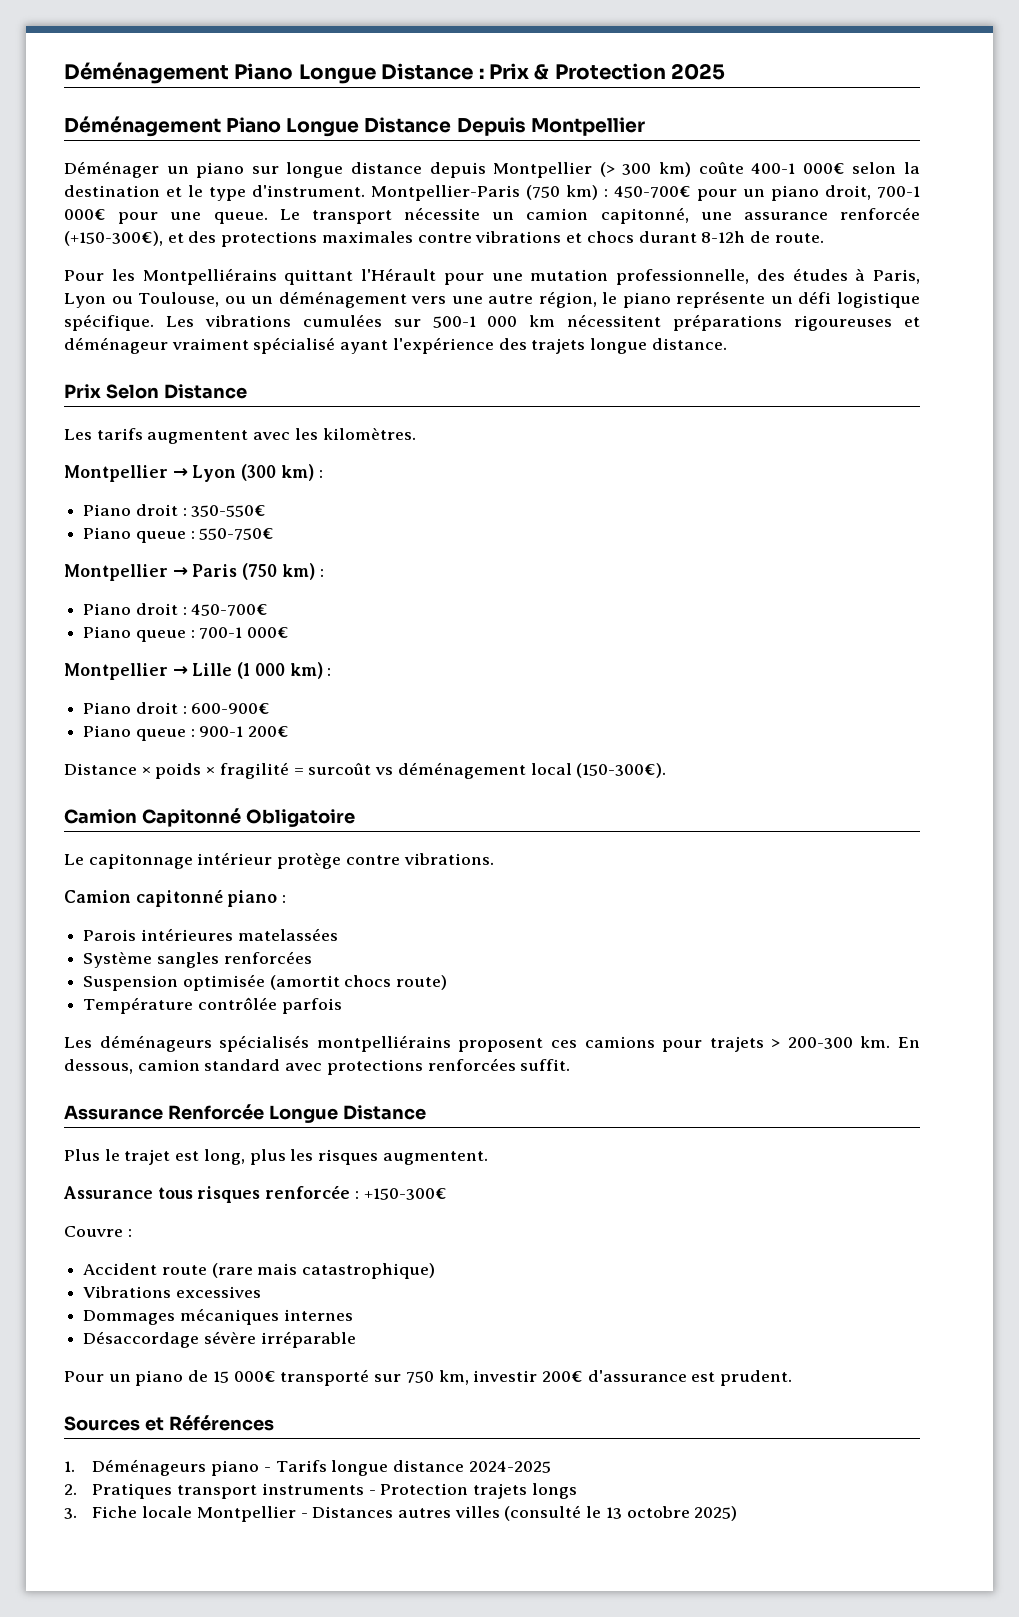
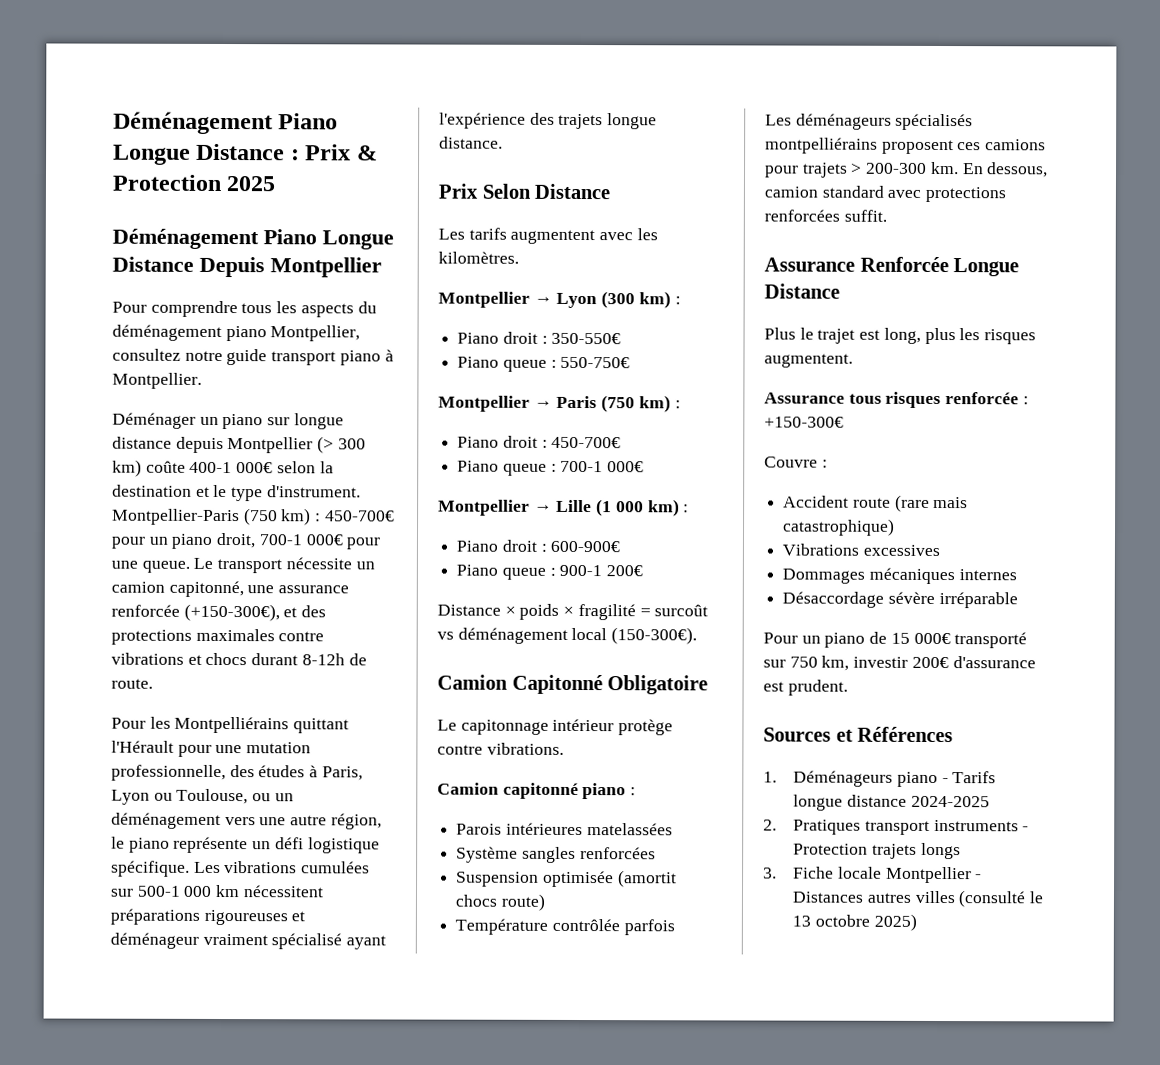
(645, 126) none -> [112,300,377,318] [112,324,361,342] [112,348,394,366] [112,372,202,389] // Pour comprendre tous les aspects du déménagement piano Montpellier, consultez notre guide transport piano à Montpellier.

